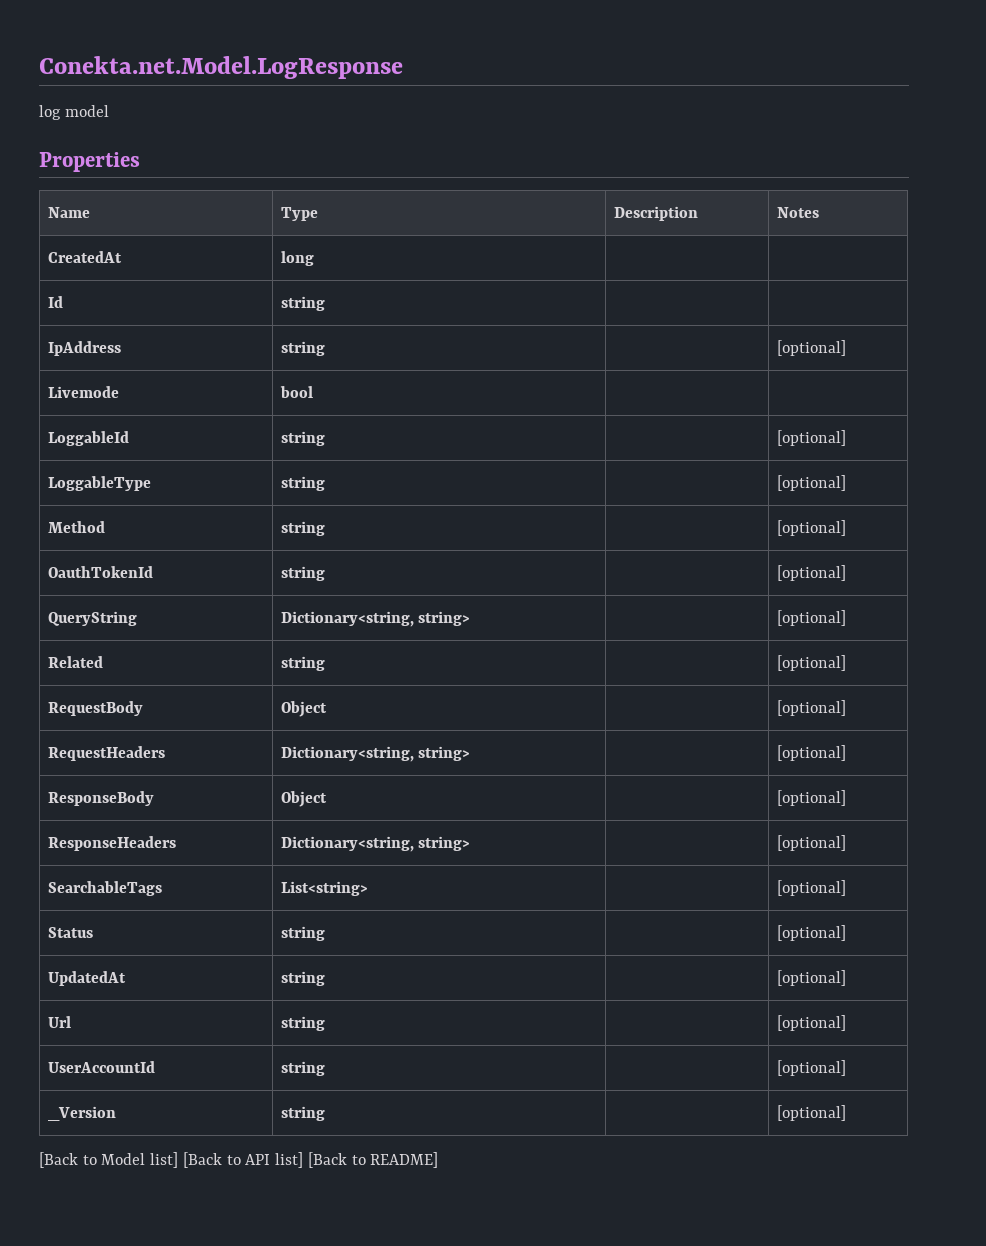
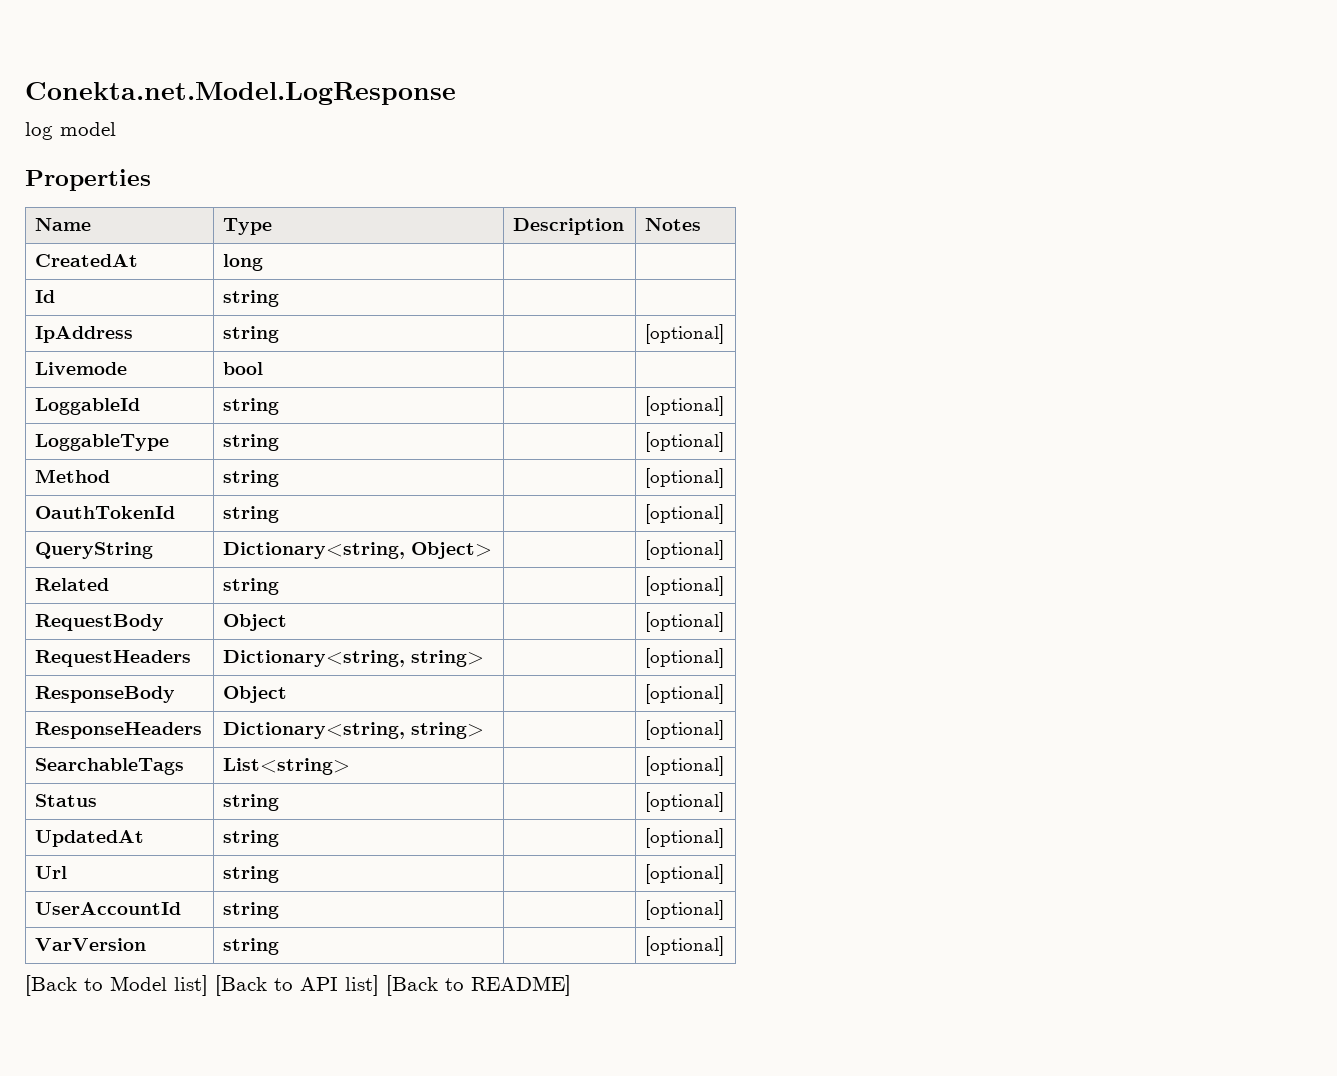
[418,611,471,626] string> -> [411,542,493,559] Object>
[47,1106,116,1121] _Version -> [35,938,147,951] VarVersion

